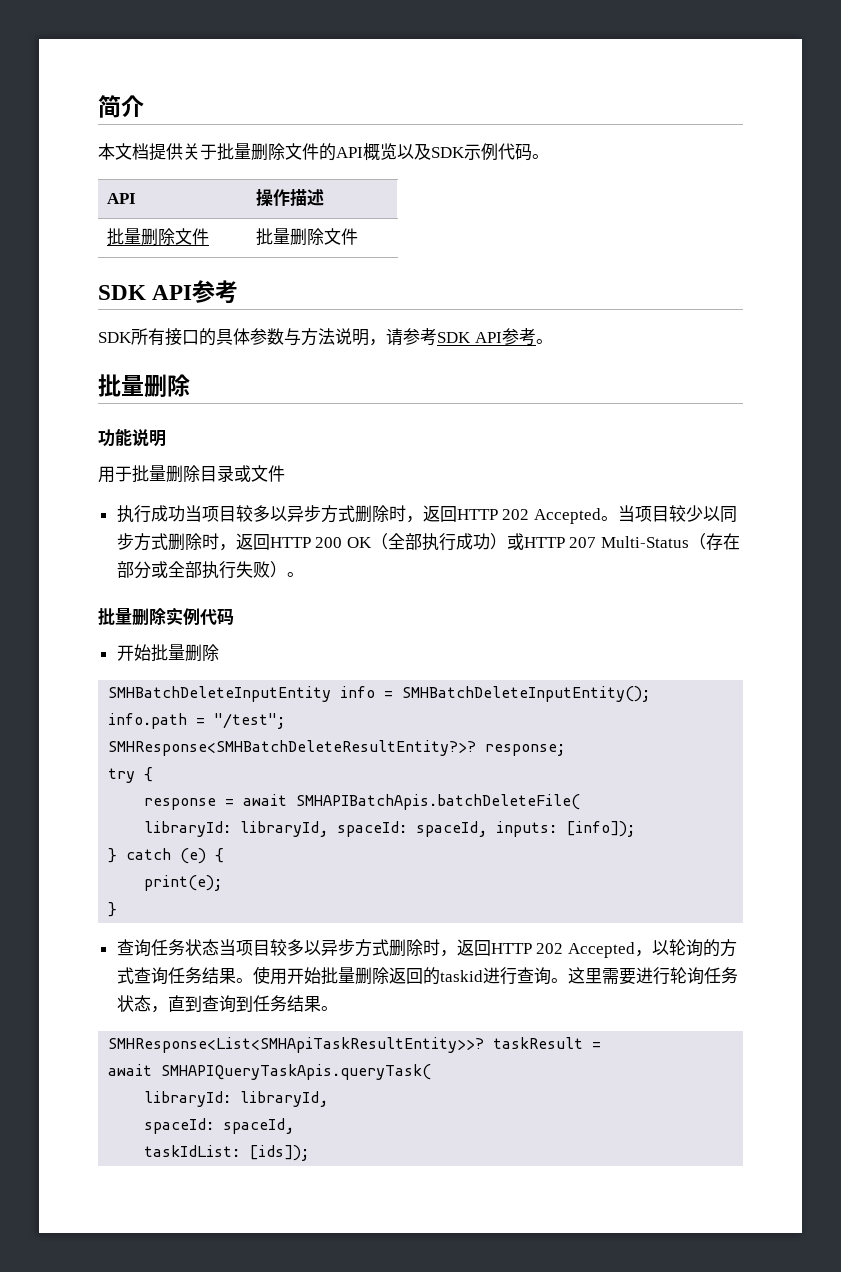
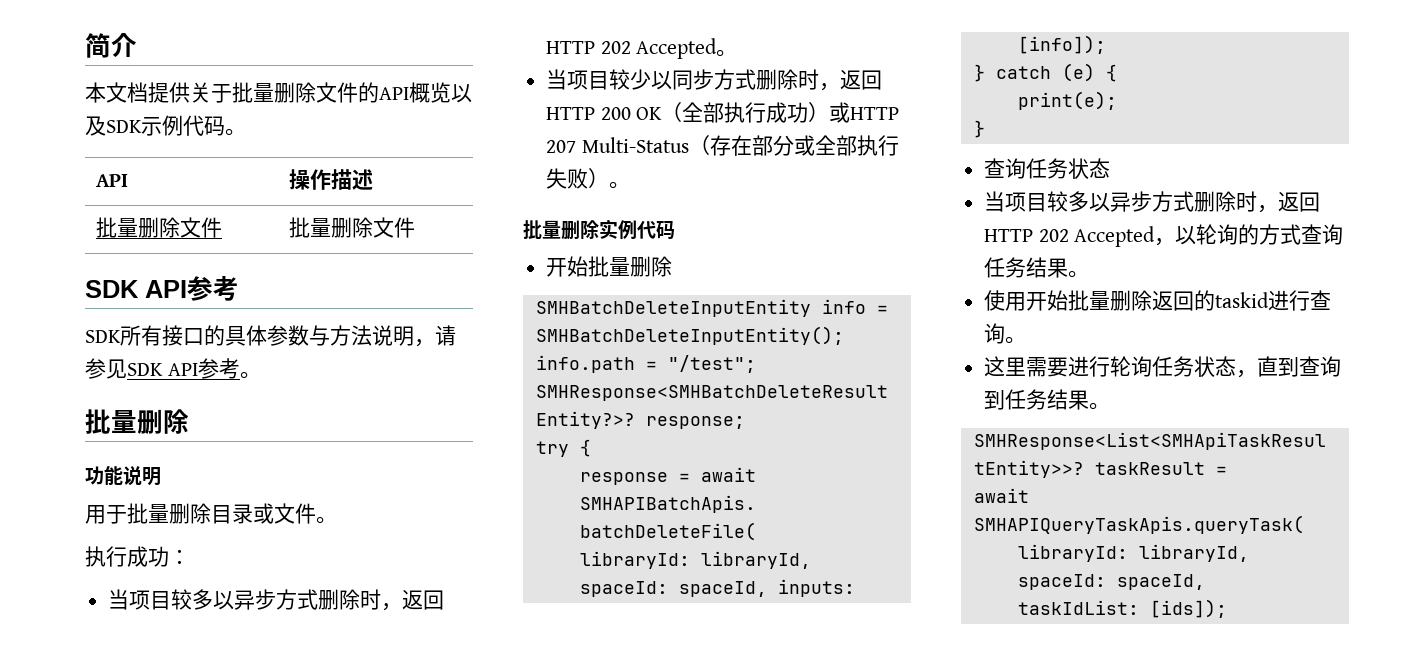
[420,328,437,346] 考 -> [106,359,127,379] 见
[116,505,185,523] // 执行成功 -> [316,516,337,524] [85,546,190,567] 。 // 执行成功： //
(618, 518) none -> (738, 53) //
(219, 947) none -> (1111, 168) //
(253, 980) none -> (1090, 274) //
(568, 980) none -> (1027, 340) //

